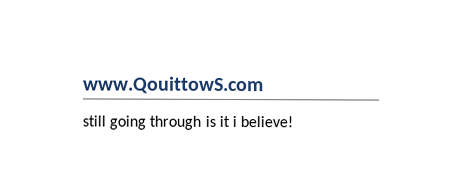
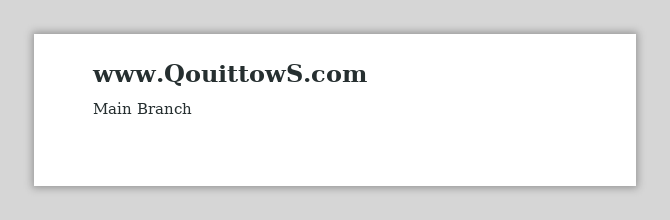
[82,115,294,130] still going through is it i believe! -> [93,102,192,114] Main Branch

